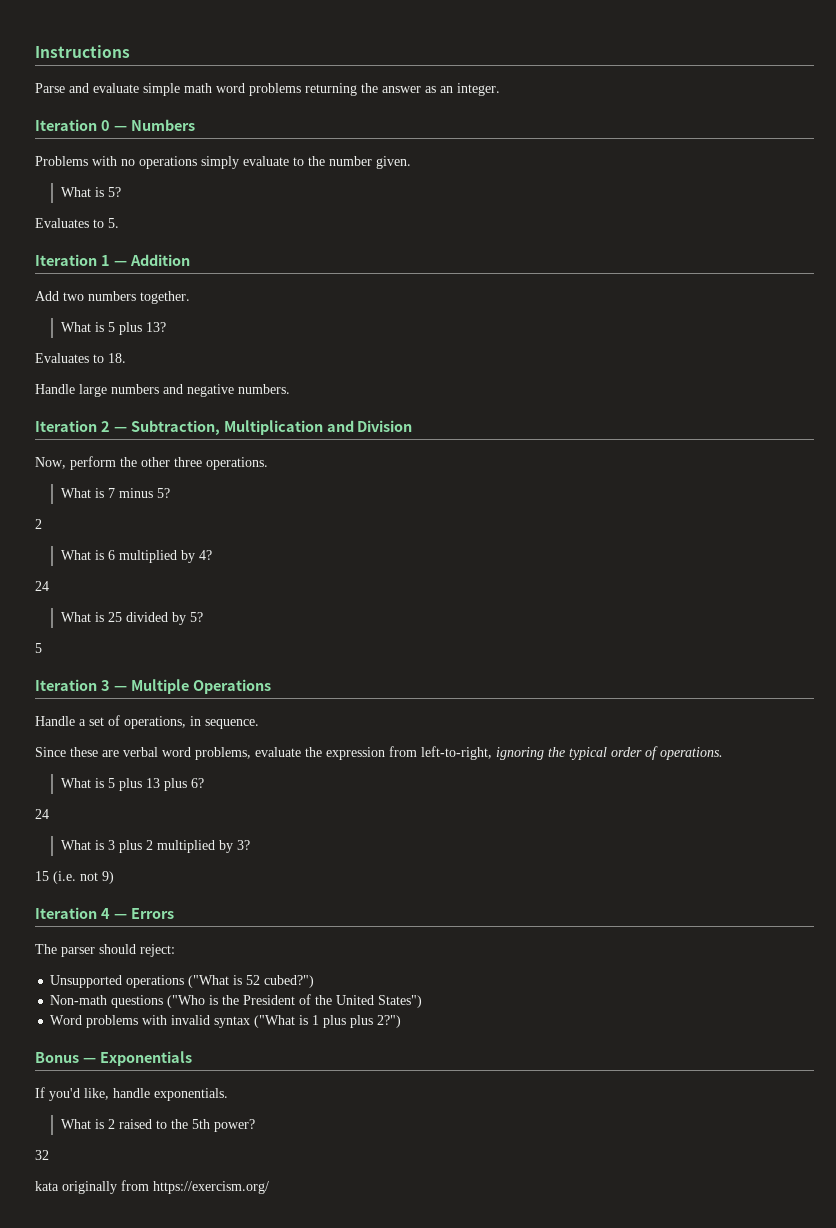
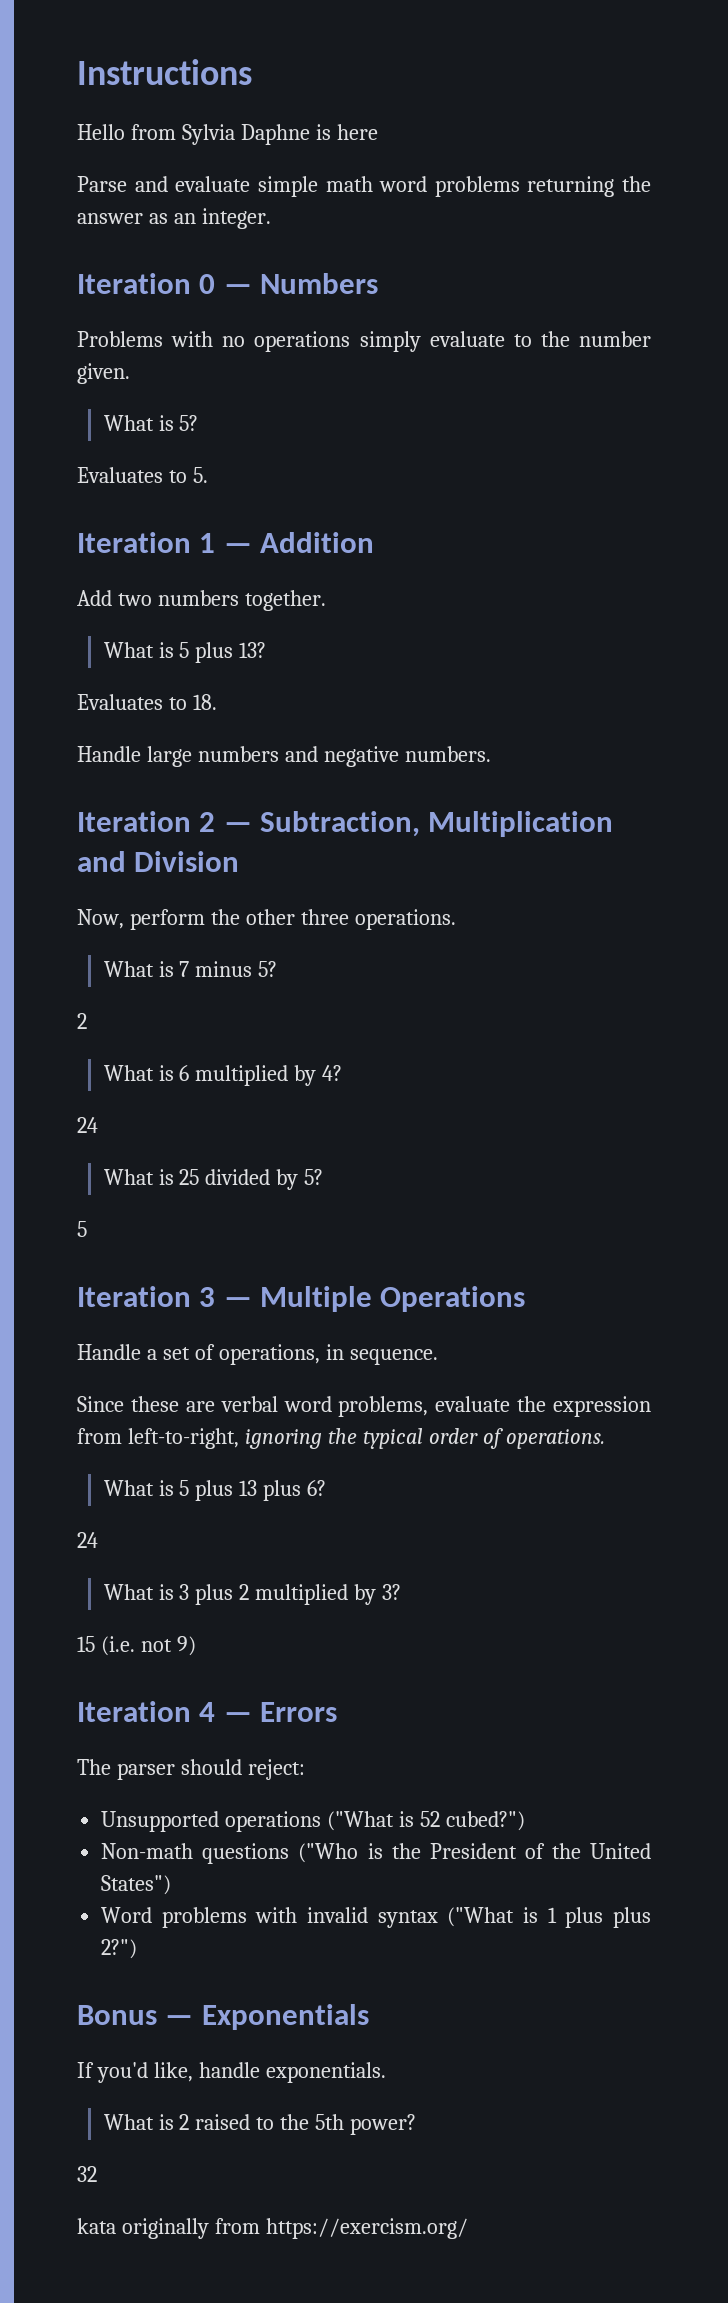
(130, 51) none -> [77,124,378,145] // Hello from Sylvia Daphne is here

